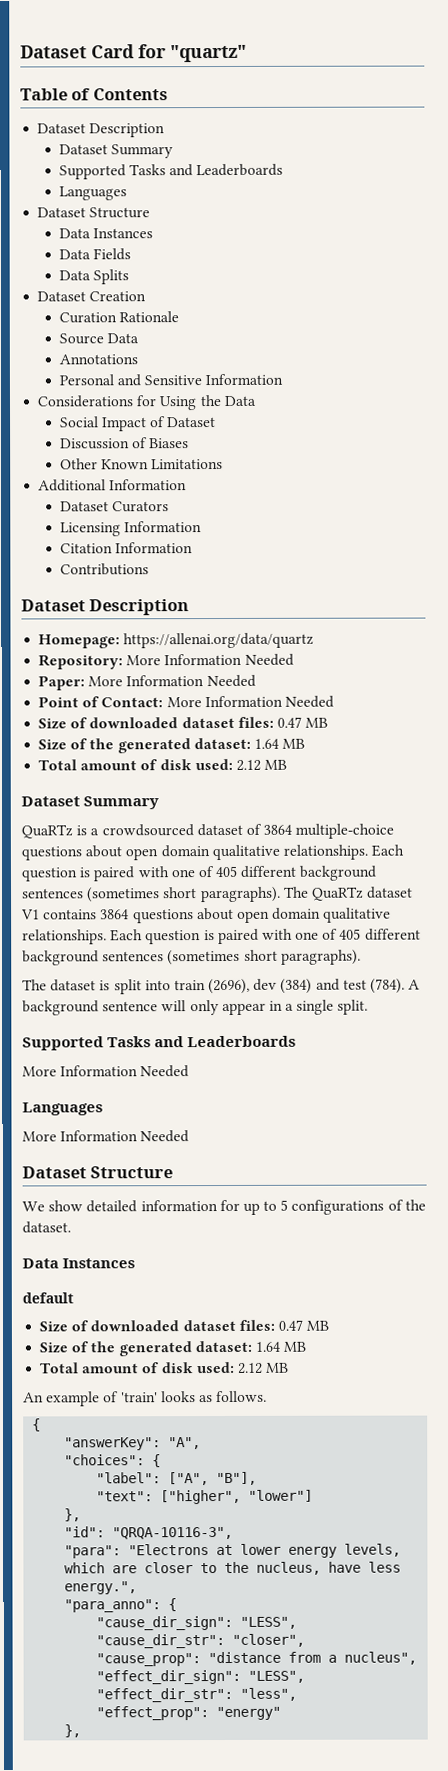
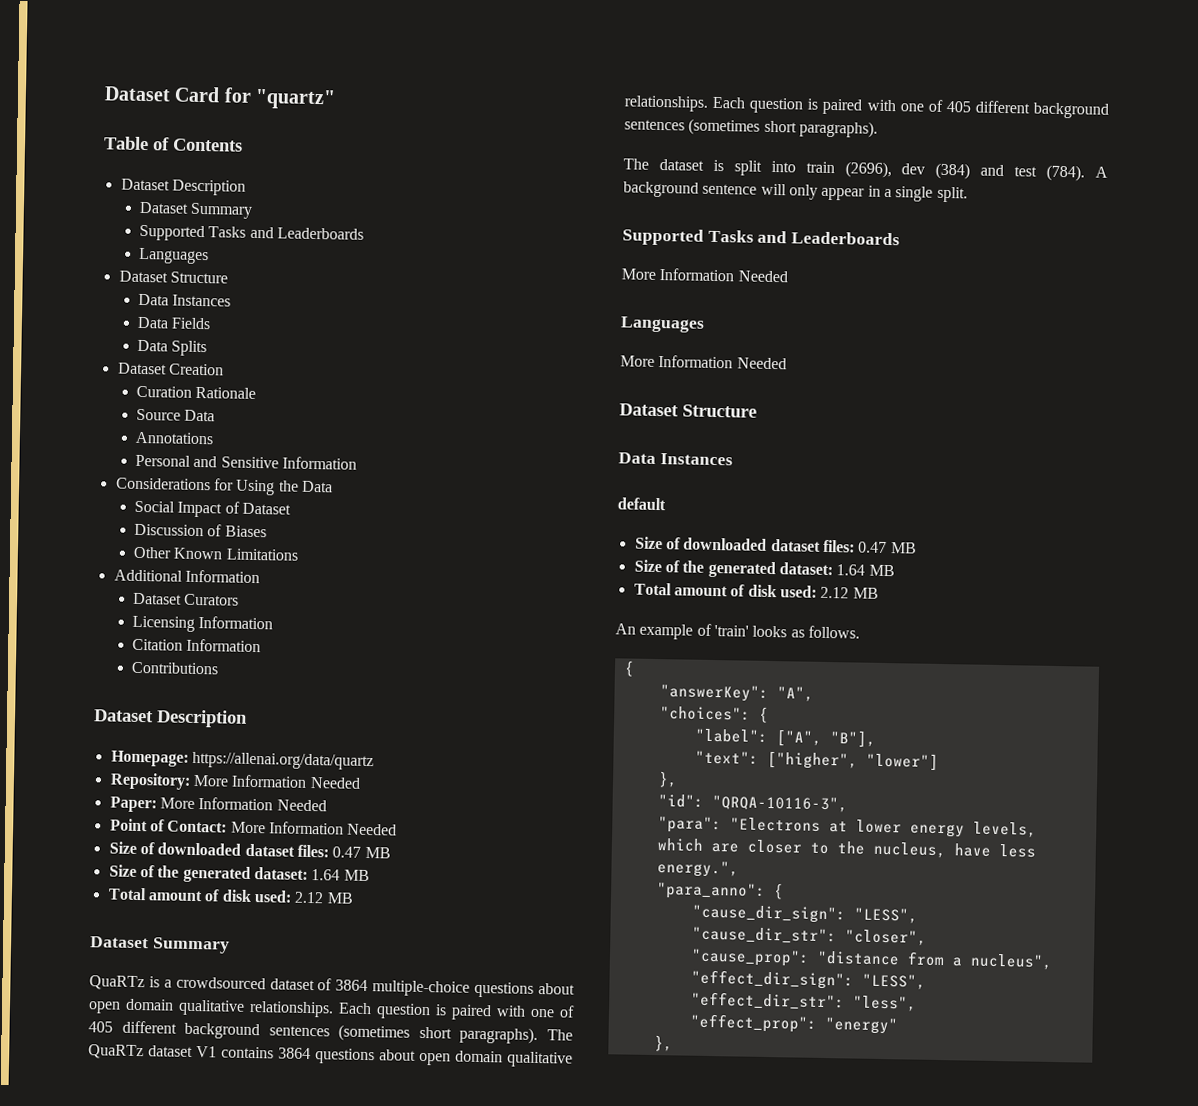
[22,1199,426,1215] [22,1221,71,1234] // We show detailed information for up to 5 configurations of the dataset. -> (757, 411) none

